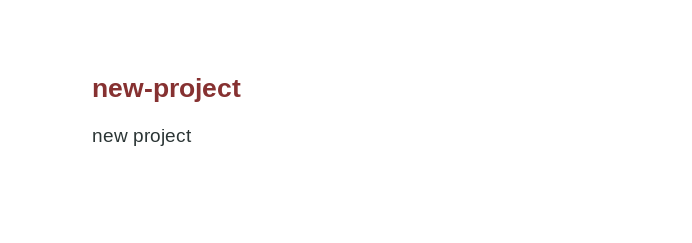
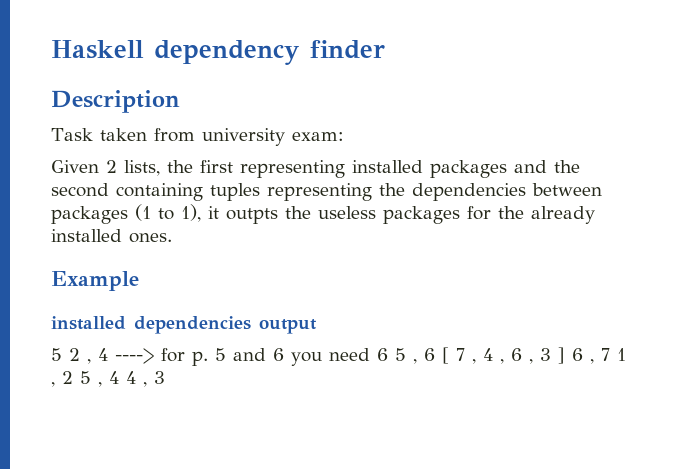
[92,78,241,102] [92,129,193,146] new-project // new project -> [51,40,385,65] [51,90,180,113] [51,128,344,146] [51,160,580,178] [51,183,602,201] [51,204,595,224] [51,229,172,243] [51,271,139,291] [51,316,317,334] [51,347,626,366] [51,371,165,387] Haskell dependency finder // Description // Task taken from university exam: // Given 2 lists, the first representing installed packages and the second containing tuples representing the dependencies between packages (1 to 1), it outpts the useless packages for the already installed ones. // Example // installed dependencies output // 5 2 , 4 ----> for p. 5 and 6 you need 6 5 , 6 [ 7 , 4 , 6 , 3 ] 6 , 7 1 , 2 5 , 4 4 , 3

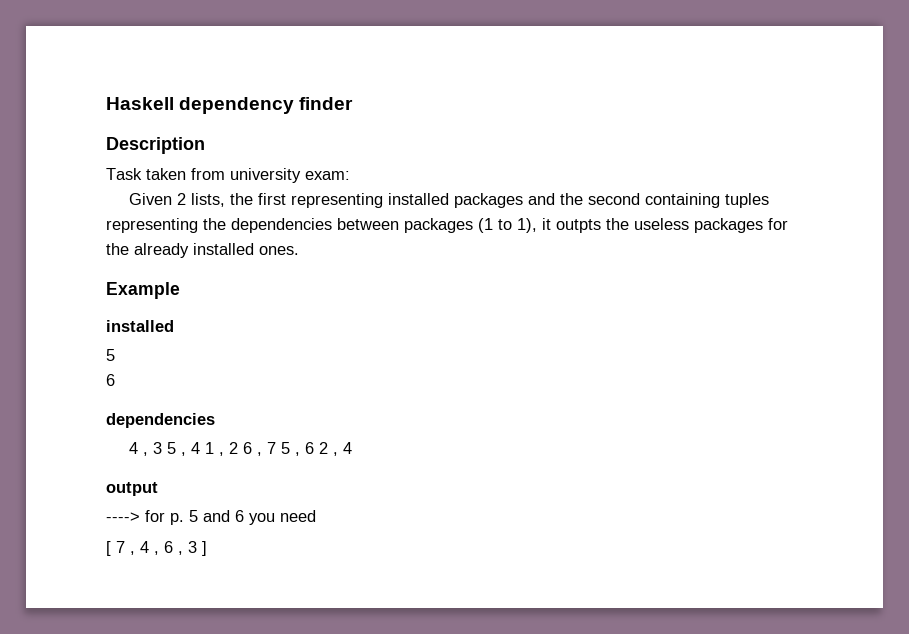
[134,316,317,334] [51,348,62,361] dependencies output // 5 -> [106,349,115,361] [106,374,115,386] [106,413,215,428] [129,442,315,456] // 5 // 6 // dependencies // 4 , 3 5 , 4 1 , 2 6 , 7 5 , 6
(108, 354) none -> [106,482,158,496] // output //
[377,348,435,364] 6 5 , 6 -> (316, 516) //
[572,348,626,364] [51,371,165,387] 6 , 7 1 , 2 5 , 4 4 , 3 -> (207, 548) none

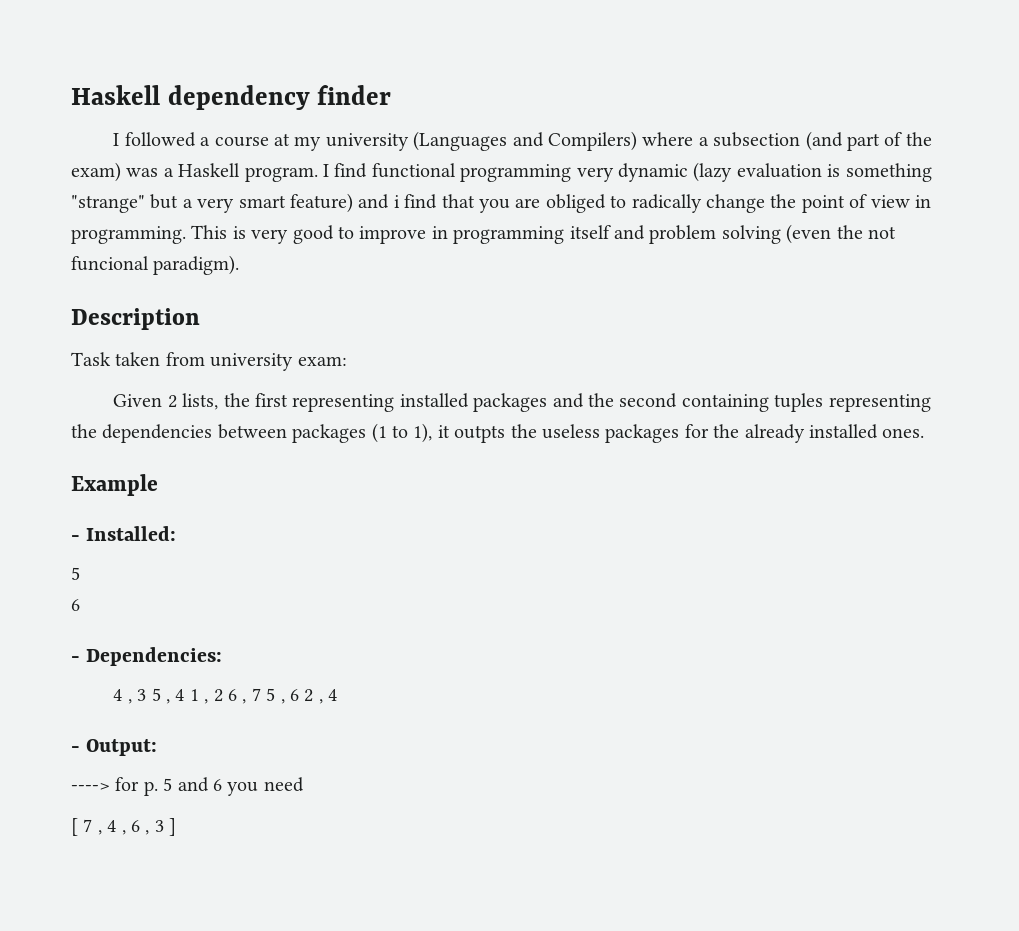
(354, 103) none -> [113,131,932,151] [71,162,932,182] [71,193,931,213] [71,224,896,244] [71,255,240,275] // I followed a course at my university (Languages and Compilers) where a subsection (and part of the exam) was a Haskell program. I find functional programming very dynamic (lazy evaluation is something "strange" but a very smart feature) and i find that you are obliged to radically change the point of view in programming. This is very good to improve in programming itself and problem solving (even the not funcional paradigm).
[106,320,174,332] installed -> [71,526,177,541] - Installed:
[106,413,215,428] dependencies -> [71,647,223,666] - Dependencies:
[106,482,158,496] output -> [71,739,158,756] - Output:

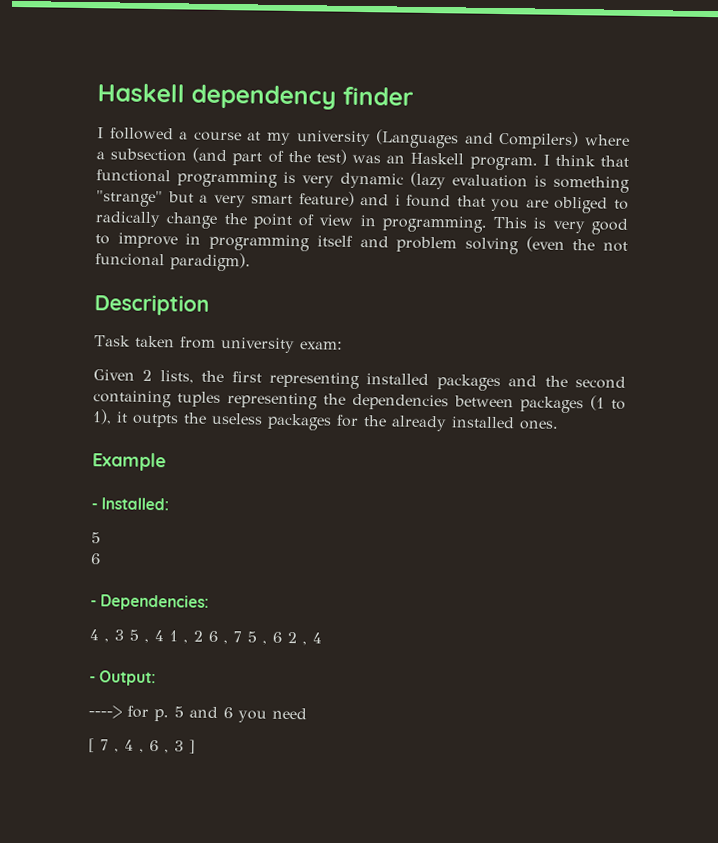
[71,162,174,182] exam) was a -> [315,149,406,165] test) was an
[334,163,368,178] find -> [554,154,629,167] think that
(572, 173) none -> [283,171,296,184] is
[404,194,438,209] find -> [406,194,452,208] found

